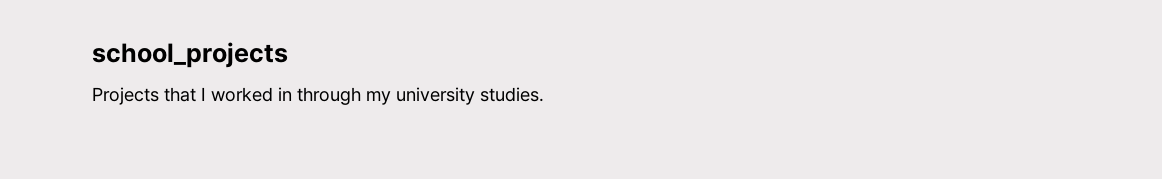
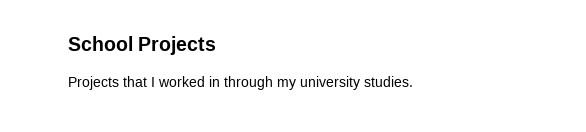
[92,42,288,68] school_projects -> [68,36,217,55] School Projects

